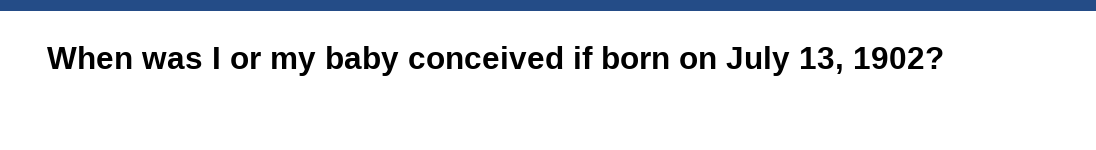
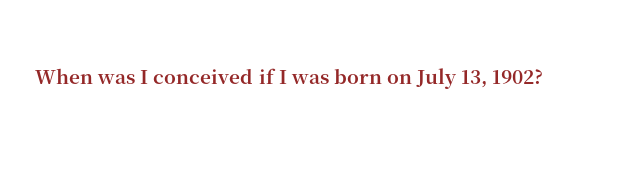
[230,46,593,76] or my baby conceived if -> [153,68,329,84] conceived if I was

